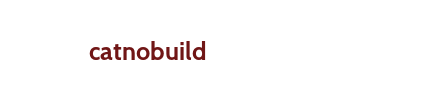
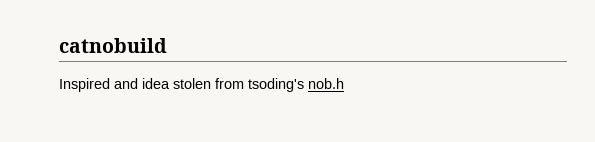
(207, 50) none -> [59,78,344,92] // Inspired and idea stolen from tsoding's nob.h

